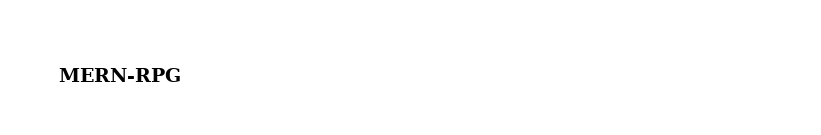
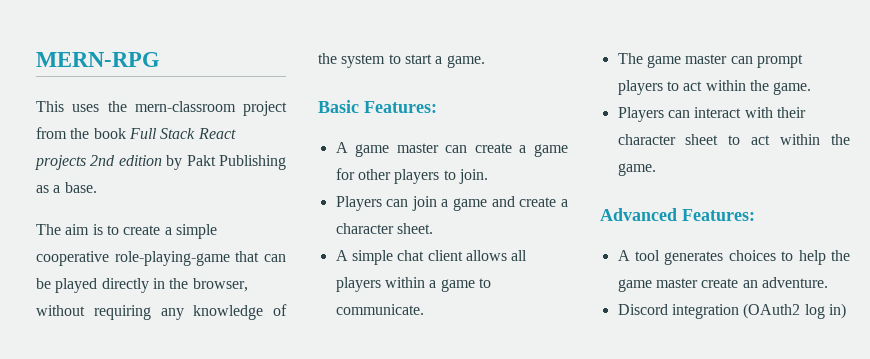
(181, 75) none -> [36,101,287,116] [36,127,236,139] [35,155,286,170] [36,182,97,193] [36,224,217,239] [36,251,287,266] [36,278,248,293] [36,304,287,320] [318,53,485,68] [318,100,437,113] [335,142,568,157] [335,168,488,184] [335,196,568,211] [335,223,433,234] [335,250,528,265] [335,277,491,292] [335,304,424,315] [617,53,803,68] [617,80,812,95] [617,107,806,122] [617,134,850,145] [617,163,656,176] [600,208,755,221] [617,250,850,265] [617,277,828,292] [617,303,846,319] // This uses the mern-classroom project from the book Full Stack React projects 2nd edition by Pakt Publishing as a base. // The aim is to create a simple cooperative role-playing-game that can be played directly in the browser, without requiring any knowledge of the system to start a game. // Basic Features: // A game master can create a game for other players to join. // Players can join a game and create a character sheet. // A simple chat client allows all players within a game to communicate. // The game master can prompt players to act within the game. // Players can interact with their character sheet to act within the game. // Advanced Features: // A tool generates choices to help the game master create an adventure. // Discord integration (OAuth2 log in)

